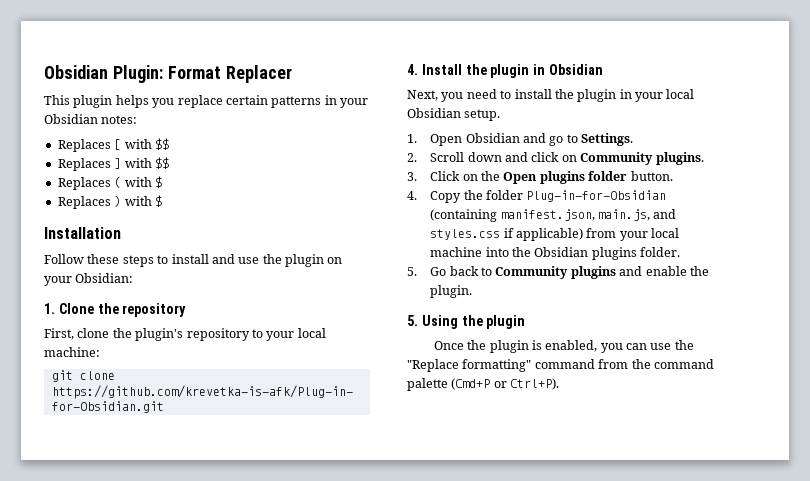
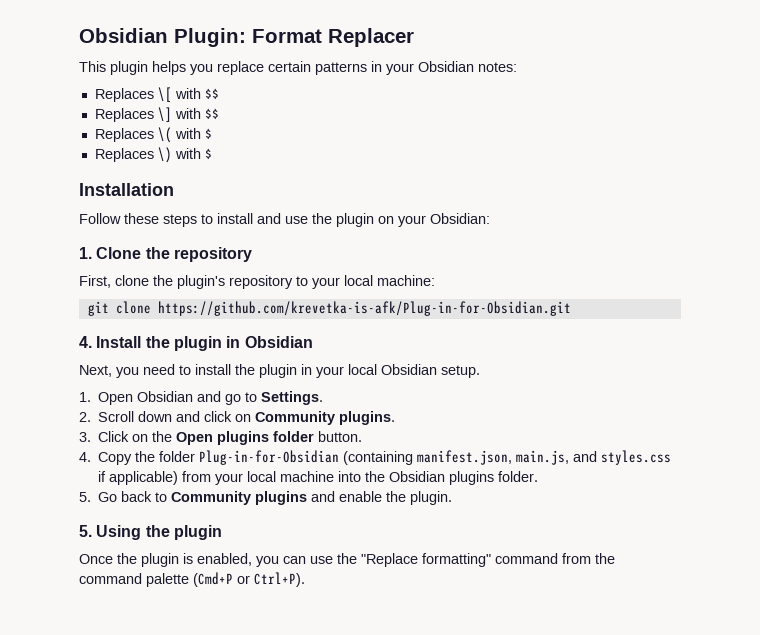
[114,138,169,150] [57,157,169,171] [57,176,122,190] [ with $$ // Replaces ] with $$ // Replaces ( -> [157,87,219,102] [94,107,219,122] [94,127,172,143] \[ with $$ // Replaces \] with $$ // Replaces \(
[114,195,122,207] ) -> [157,147,172,163] \)

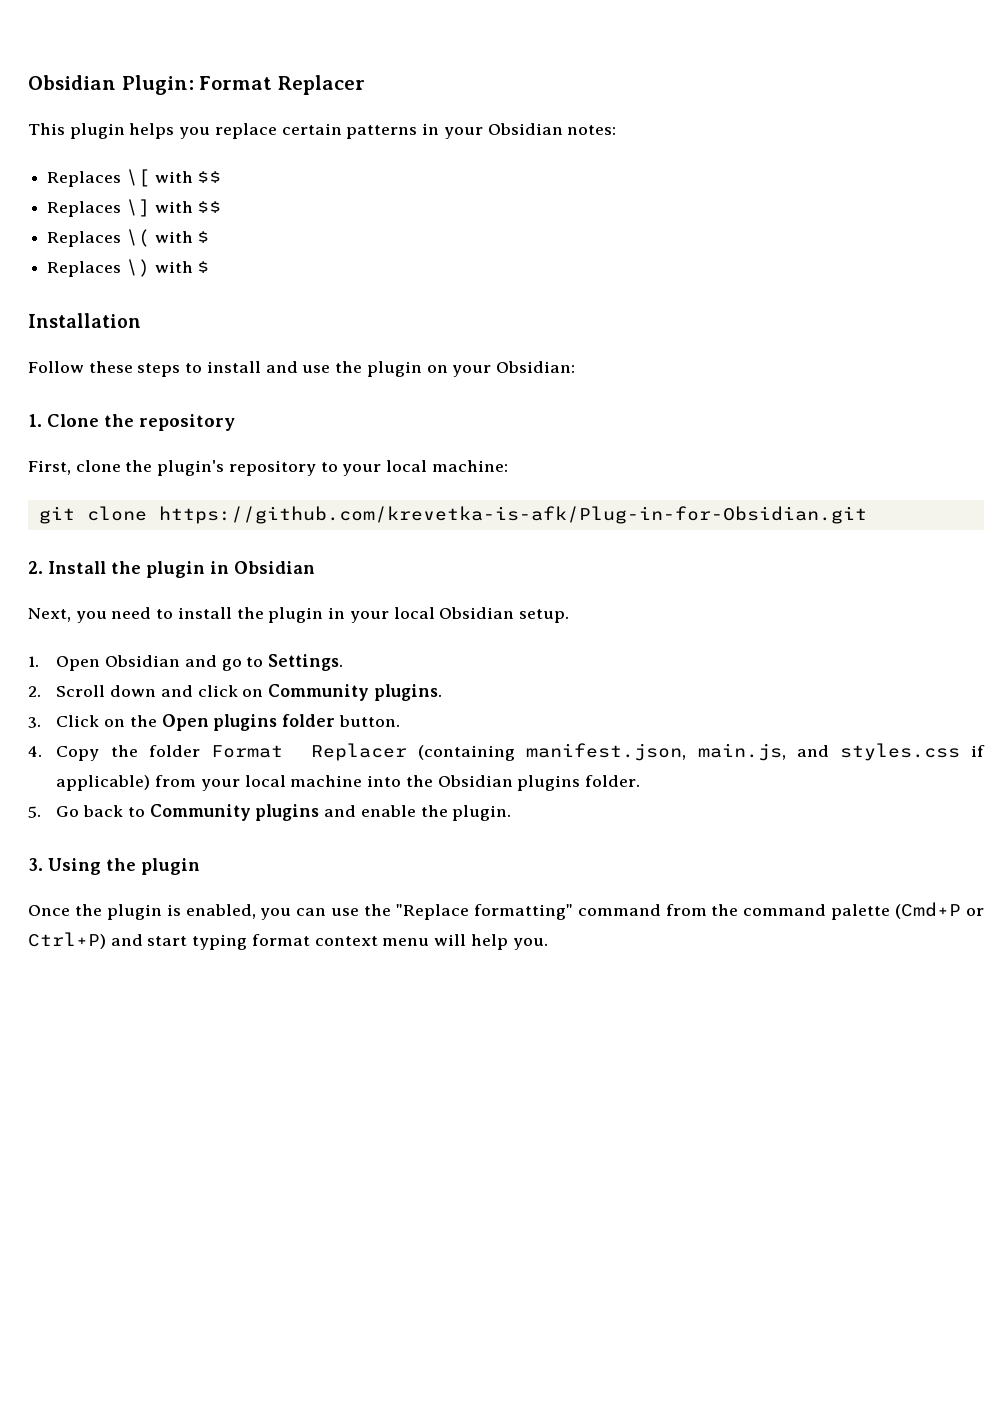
[79,336,92,348] 4. -> [28,561,43,574] 2.
[199,450,340,465] Plug-in-for-Obsidian -> [210,743,408,761] Format Replacer
[79,525,92,537] 5. -> [28,858,43,871] 3.
[254,572,305,587] Ctrl+P). -> [28,932,548,950] Ctrl+P) and start typing format context menu will help you.

